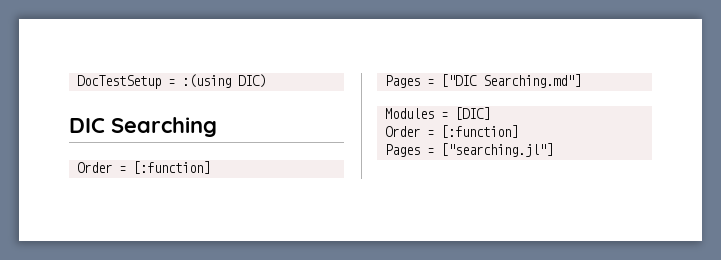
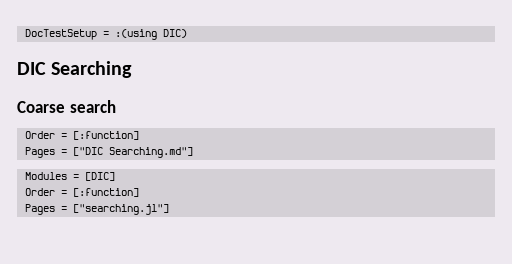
(217, 127) none -> [17,100,116,113] // Coarse search

